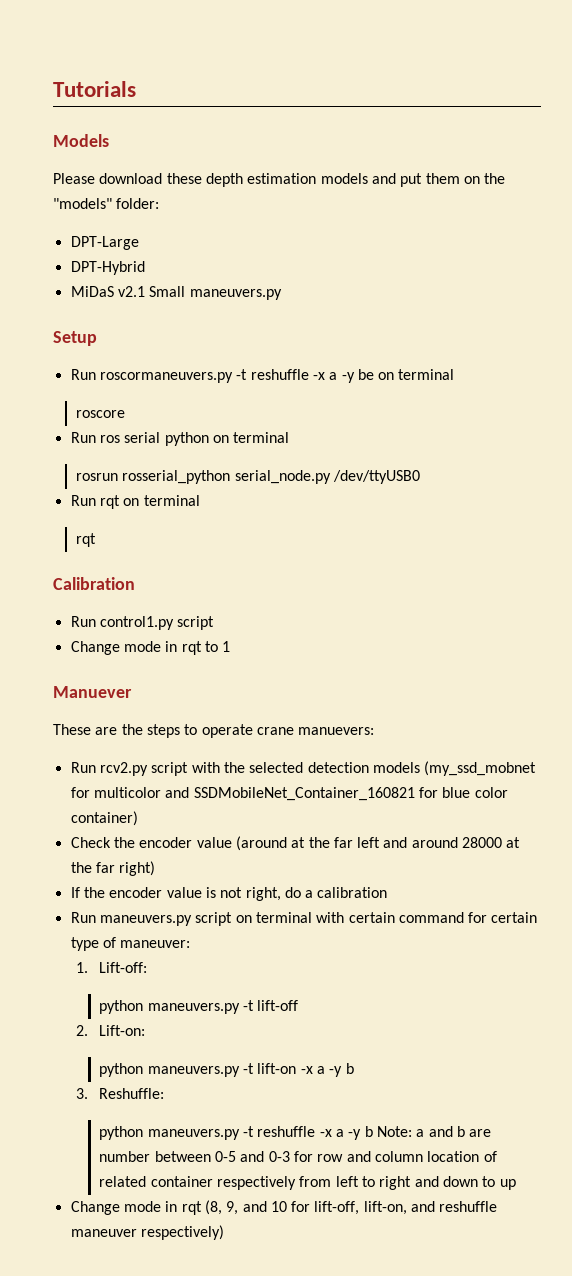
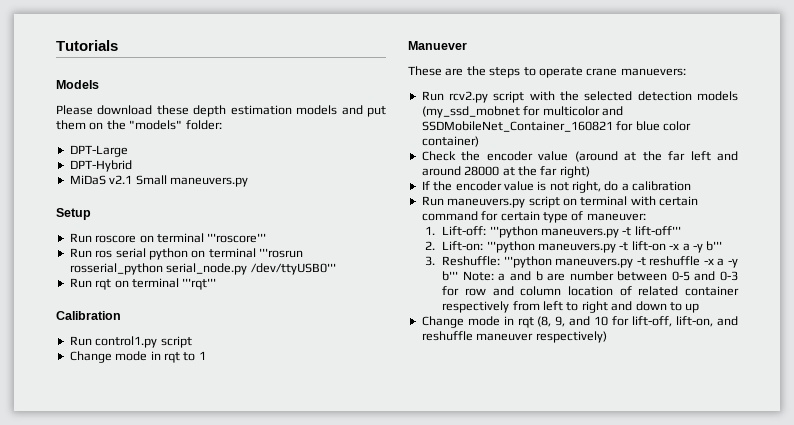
[99,369,455,383] [76,410,126,418] roscormaneuvers.py -t reshuffle -x a -y be on terminal // roscore -> [95,233,267,243] roscore on terminal '''roscore'''
[76,473,119,481] // rosrun -> [259,248,303,258] '''rosrun
[333,470,421,484] /dev/ttyUSB0 -> [250,263,336,275] /dev/ttyUSB0'''
[76,533,97,547] // rqt -> [182,278,217,290] '''rqt'''
[99,1000,299,1014] // python maneuvers.py -t lift-off -> [489,226,681,238] '''python maneuvers.py -t lift-off'''
[99,1063,144,1077] // python -> [486,241,535,253] '''python
[345,1063,354,1074] b -> [706,241,723,251] b'''
[99,1126,144,1140] // python -> [503,256,552,268] '''python
[364,1126,373,1137] b -> [442,271,459,281] b'''

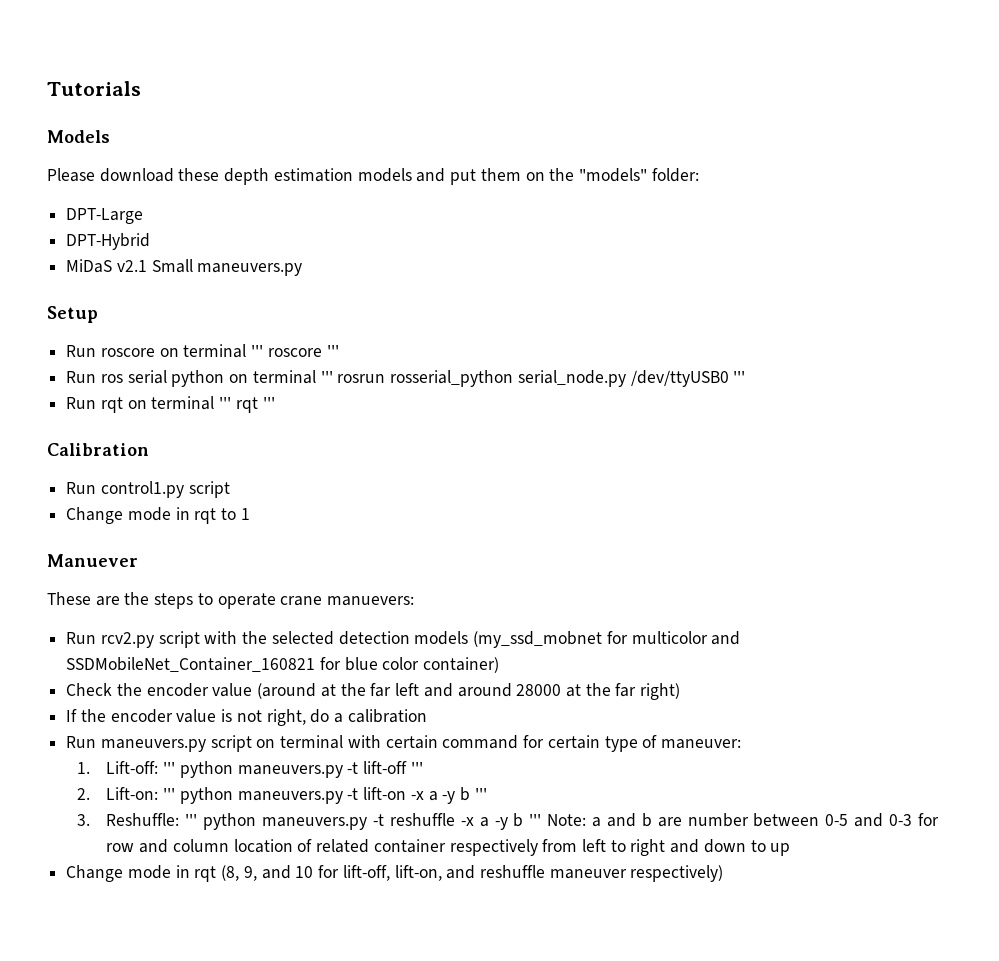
[207,233,267,243] '''roscore''' -> [251,345,339,357] ''' roscore '''
[259,248,303,258] [69,263,336,275] '''rosrun rosserial_python serial_node.py /dev/ttyUSB0''' -> [320,370,746,387] ''' rosrun rosserial_python serial_node.py /dev/ttyUSB0 '''
[182,278,217,290] '''rqt''' -> [219,397,275,413] ''' rqt '''
[489,226,681,238] '''python maneuvers.py -t lift-off''' -> [163,761,423,778] ''' python maneuvers.py -t lift-off '''
[486,241,535,253] '''python -> [163,787,233,804] ''' python
[706,241,723,251] b''' -> [459,787,487,801] b '''
[503,256,552,268] '''python -> [185,813,257,830] ''' python
[442,271,459,281] b''' -> [513,813,542,827] b '''

